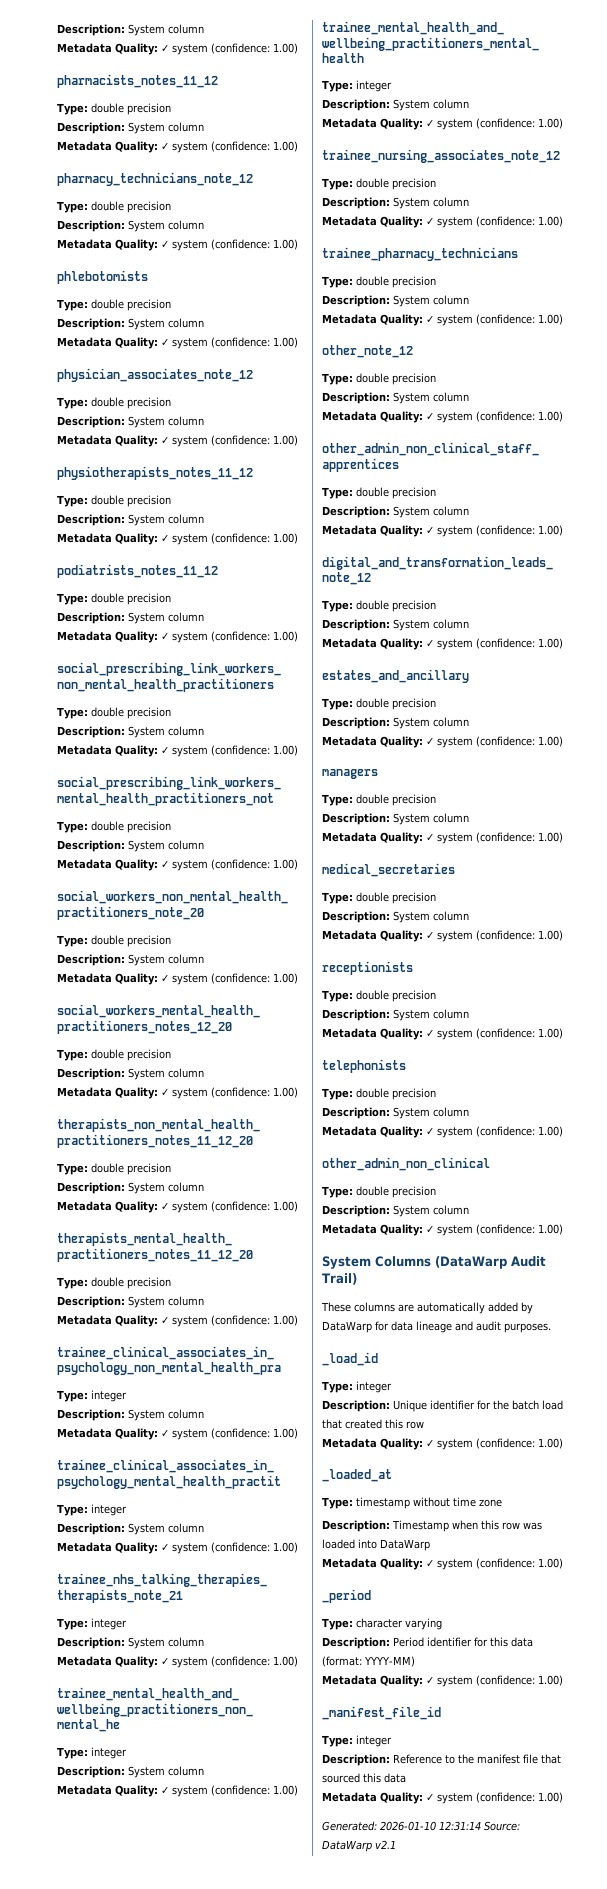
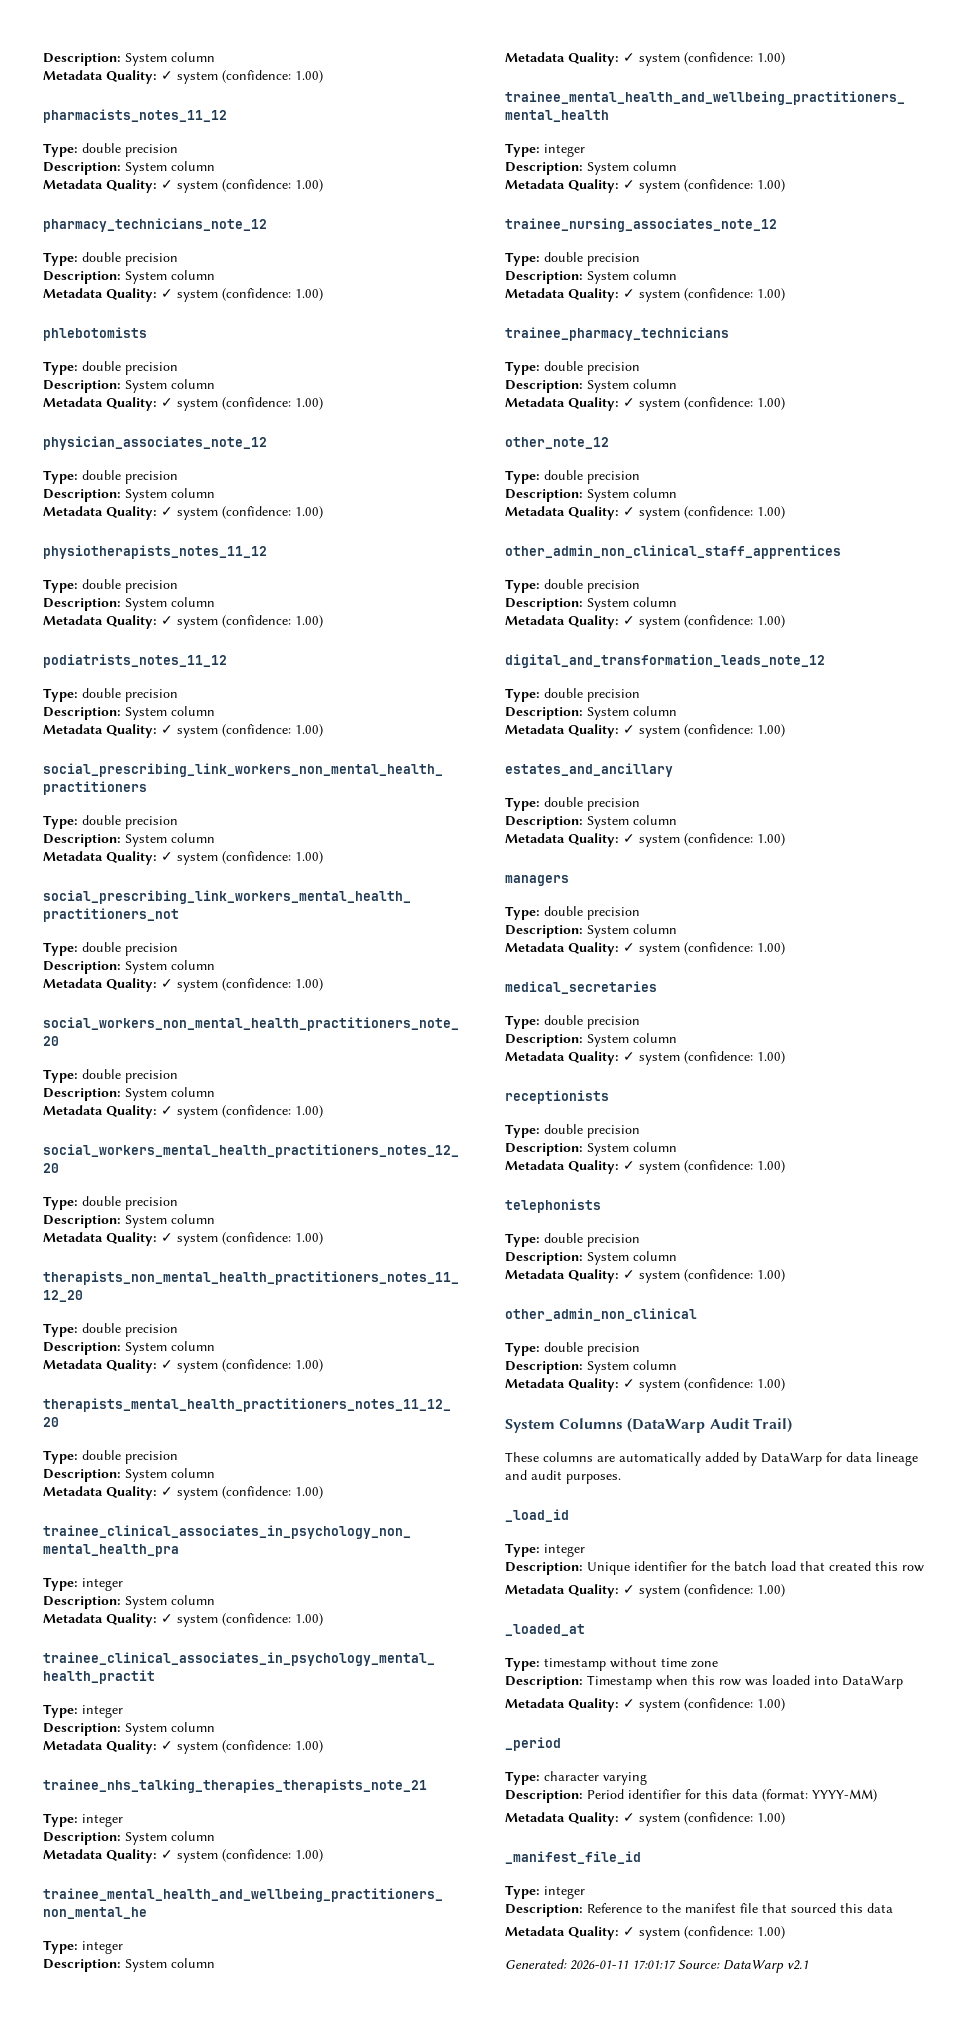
[380,1821,481,1831] 2026-01-10 12:31:14 -> [570,1960,676,1970] 2026-01-11 17:01:17

